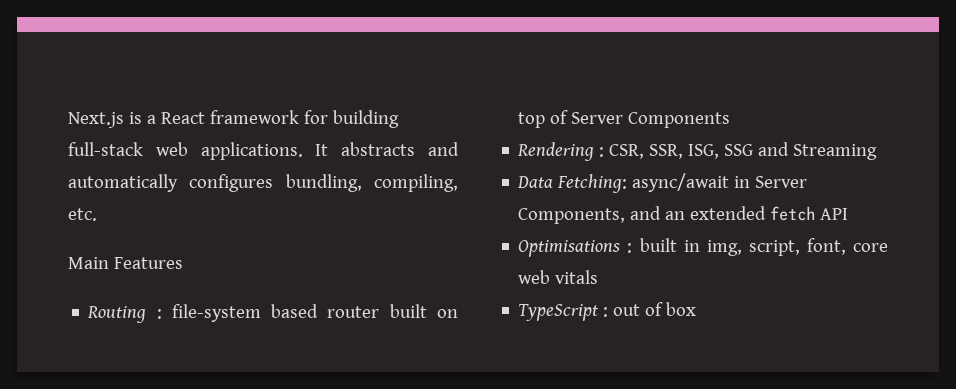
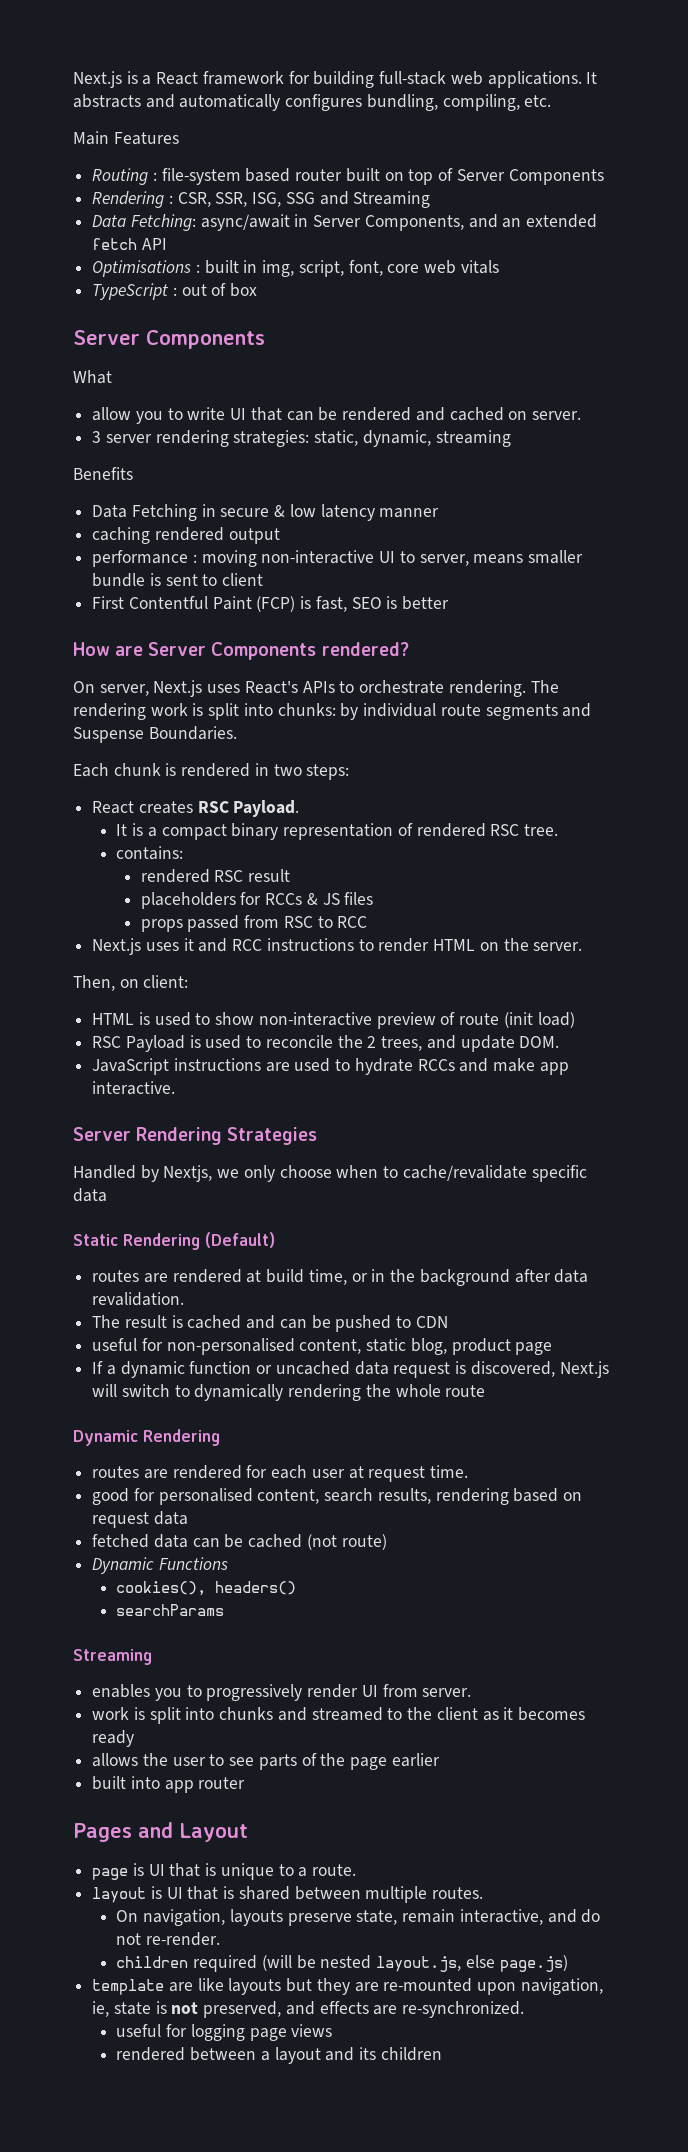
(697, 309) none -> [73,330,265,349] [73,370,112,384] [92,407,581,424] [92,430,511,447] [73,467,133,480] [92,504,440,521] [92,527,280,544] [92,550,584,567] [92,573,264,587] [92,596,450,612] [73,642,409,660] [73,680,559,697] [73,703,592,720] [73,726,237,743] [73,763,350,780] [92,800,300,817] [116,823,558,840] [116,846,184,860] [140,869,291,883] [140,892,374,909] [140,915,368,932] [92,938,583,955] [73,975,189,991] [92,1012,575,1029] [92,1035,560,1052] [92,1058,569,1075] [92,1081,176,1095] [73,1127,318,1145] [73,1165,587,1182] [73,1188,107,1202] [73,1232,275,1250] [92,1269,589,1286] [92,1292,185,1306] [92,1315,448,1332] [92,1338,553,1355] [92,1361,609,1378] [92,1384,486,1401] [73,1429,220,1446] [92,1465,469,1482] [92,1488,583,1505] [92,1511,188,1528] [92,1534,387,1550] [92,1557,228,1574] [116,1581,297,1596] [116,1604,225,1616] [73,1649,152,1665] [92,1684,472,1701] [92,1707,585,1724] [92,1730,135,1747] [92,1753,440,1770] [92,1776,246,1793] [73,1822,248,1842] [92,1863,357,1880] [92,1886,484,1903] [116,1909,601,1926] [116,1932,221,1946] [116,1955,568,1972] [92,1978,603,1995] [92,2001,525,2018] [116,2024,333,2041] [116,2047,442,2064] // Server Components // What // allow you to write UI that can be rendered and cached on server. // 3 server rendering strategies: static, dynamic, streaming // Benefits // Data Fetching in secure & low latency manner // caching rendered output // performance : moving non-interactive UI to server, means smaller bundle is sent to client // First Contentful Paint (FCP) is fast, SEO is better // How are Server Components rendered? // On server, Next.js uses React's APIs to orchestrate rendering. The rendering work is split into chunks: by individual route segments and Suspense Boundaries. // Each chunk is rendered in two steps: // React creates RSC Payload. // It is a compact binary representation of rendered RSC tree. // contains: // rendered RSC result // placeholders for RCCs & JS files // props passed from RSC to RCC // Next.js uses it and RCC instructions to render HTML on the server. // Then, on client: // HTML is used to show non-interactive preview of route (init load) // RSC Payload is used to reconcile the 2 trees, and update DOM. // JavaScript instructions are used to hydrate RCCs and make app interactive. // Server Rendering Strategies // Handled by Nextjs, we only choose when to cache/revalidate specific data // Static Rendering (Default) // routes are rendered at build time, or in the background after data revalidation. // The result is cached and can be pushed to CDN // useful for non-personalised content, static blog, product page // If a dynamic function or uncached data request is discovered, Next.js will switch to dynamically rendering the whole route // Dynamic Rendering // routes are rendered for each user at request time. // good for personalised content, search results, rendering based on request data // fetched data can be cached (not route) // Dynamic Functions // cookies(), headers() // searchParams // Streaming // enables you to progressively render UI from server. // work is split into chunks and streamed to the client as it becomes ready // allows the user to see parts of the page earlier // built into app router // Pages and Layout // page is UI that is unique to a route. // layout is UI that is shared between multiple routes. // On navigation, layouts preserve state, remain interactive, and do not re-render. // children required (will be nested layout.js, else page.js) // template are like layouts but they are re-mounted upon navigation, ie, state is not preserved, and effects are re-synchronized. // useful for logging page views // rendered between a layout and its children

